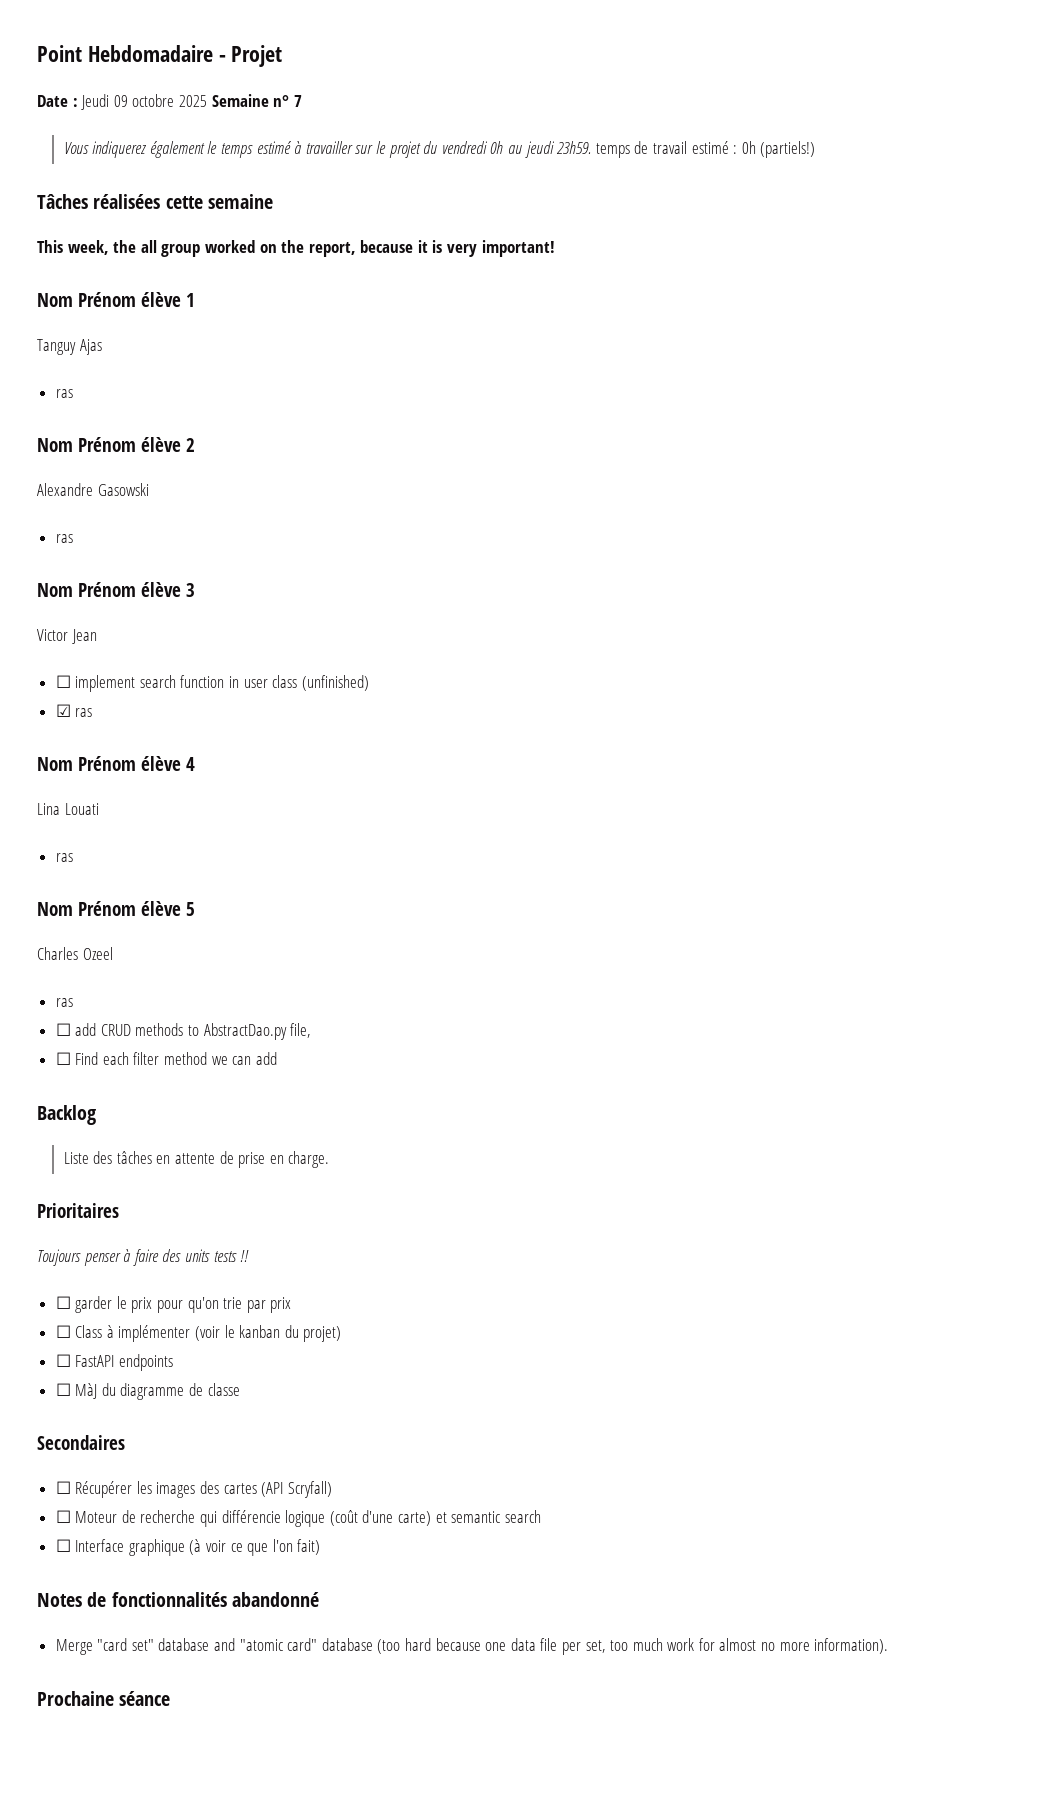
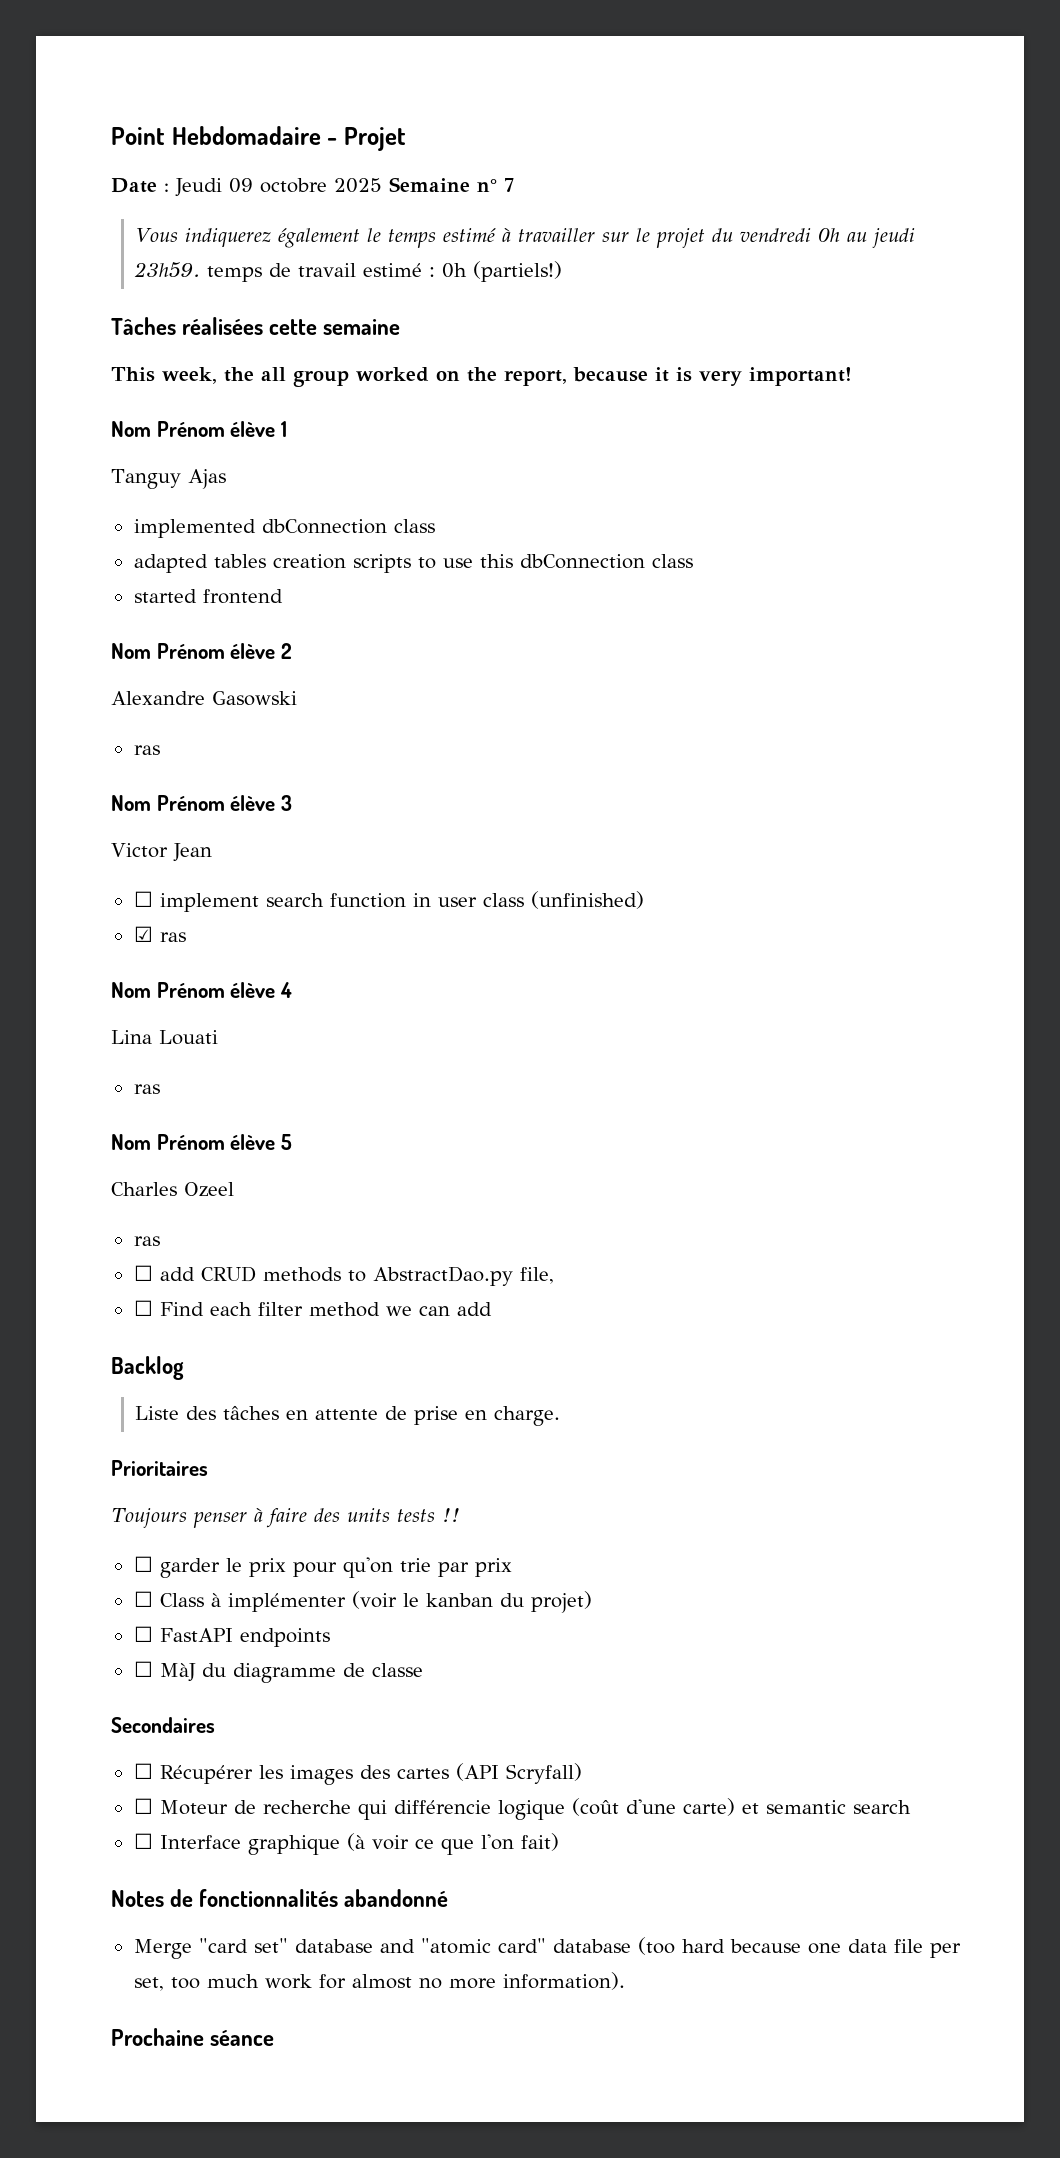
[55,389,73,398] ras -> [133,519,435,538] [133,554,693,573] [133,589,283,604] implemented dbConnection class // adapted tables creation scripts to use this dbConnection class // started frontend

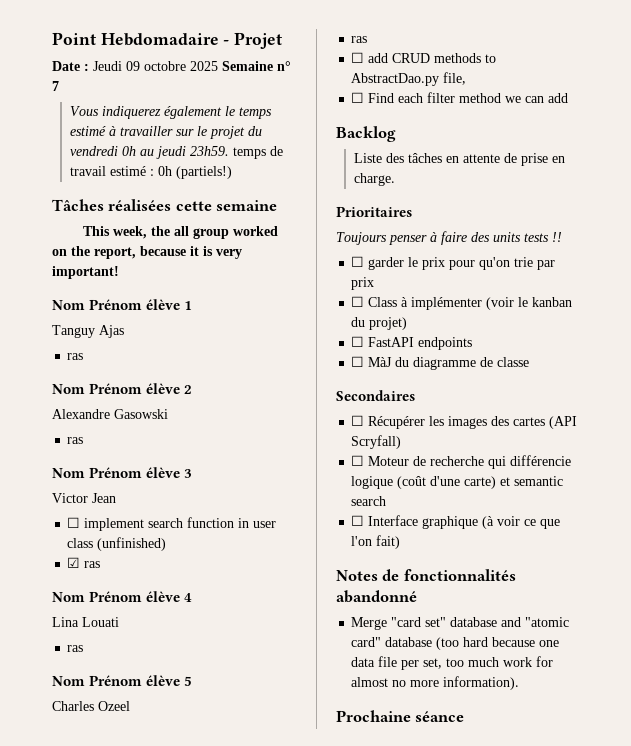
[133,519,435,538] [133,554,693,573] [133,589,283,604] implemented dbConnection class // adapted tables creation scripts to use this dbConnection class // started frontend -> [67,353,84,360] ras

